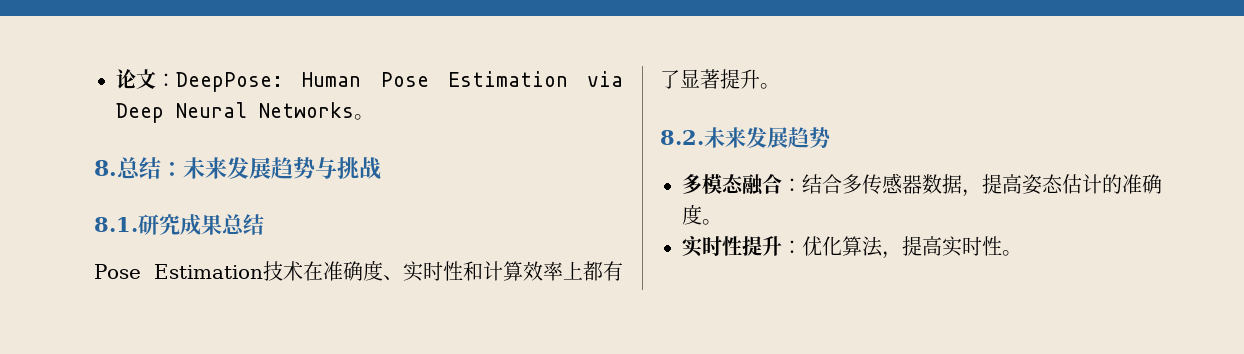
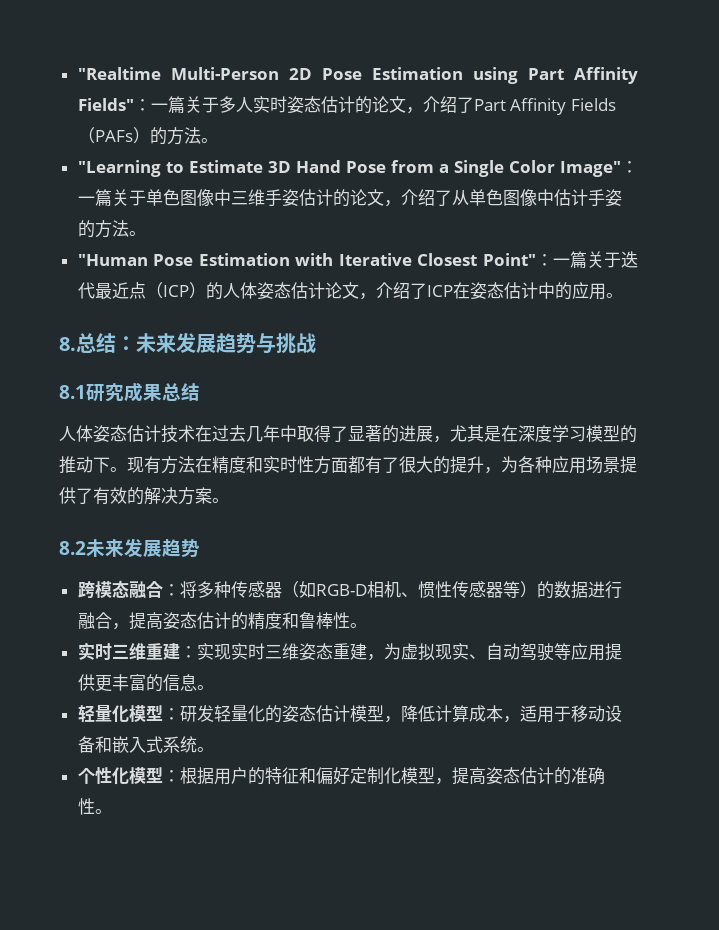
[116,69,623,92] [116,102,354,123] 论文：DeepPose: Human Pose Estimation via Deep Neural Networks -> [77,67,638,84] [77,96,616,115] [77,127,218,145] [77,160,638,177] [77,189,622,207] [77,220,146,238] [77,251,638,268] [77,282,606,300] "Realtime Multi-Person 2D Pose Estimation using Part Affinity Fields"：一篇关于多人实时姿态估计的论文，介绍了Part Affinity Fields（PAFs）的方法。 // "Learning to Estimate 3D Hand Pose from a Single Color Image"：一篇关于单色图像中三维手姿估计的论文，介绍了从单色图像中估计手姿的方法。 // "Human Pose Estimation with Iterative Closest Point"：一篇关于迭代最近点（ICP）的人体姿态估计论文，介绍了ICP在姿态估计中的应用
[94,217,138,232] 8.1. -> [59,385,86,399] 8.1
[94,260,623,282] [660,69,780,89] [660,130,704,145] Pose Estimation技术在准确度、实时性和计算效率上都有了显著提升。 // 8.2. -> [59,425,637,443] [59,456,637,474] [59,487,229,505] [59,541,86,555] 人体姿态估计技术在过去几年中取得了显著的进展，尤其是在深度学习模型的推动下。现有方法在精度和实时性方面都有了很大的提升，为各种应用场景提供了有效的解决方案。 // 8.2
[682,174,702,194] 多 -> [77,581,95,599] 跨
[802,173,962,194] 结合多传感器数据 -> [179,581,622,599] [77,612,367,630] [77,642,622,661] [77,674,214,692] [77,705,622,723] [77,736,214,753] [77,767,435,785] 将多种传感器（如RGB-D相机、惯性传感器等）的数据进行融合，提高姿态估计的精度和鲁棒性。 // 实时三维重建：实现实时三维姿态重建，为虚拟现实、自动驾驶等应用提供更丰富的信息。 // 轻量化模型：研发轻量化的姿态估计模型，降低计算成本，适用于移动设备和嵌入式系统。 // 个性化模型：根据用户的特征和偏好定制化模型
[682,204,722,225] [682,236,982,259] 度。 // 实时性提升：优化算法，提高实时 -> (605, 776) none

